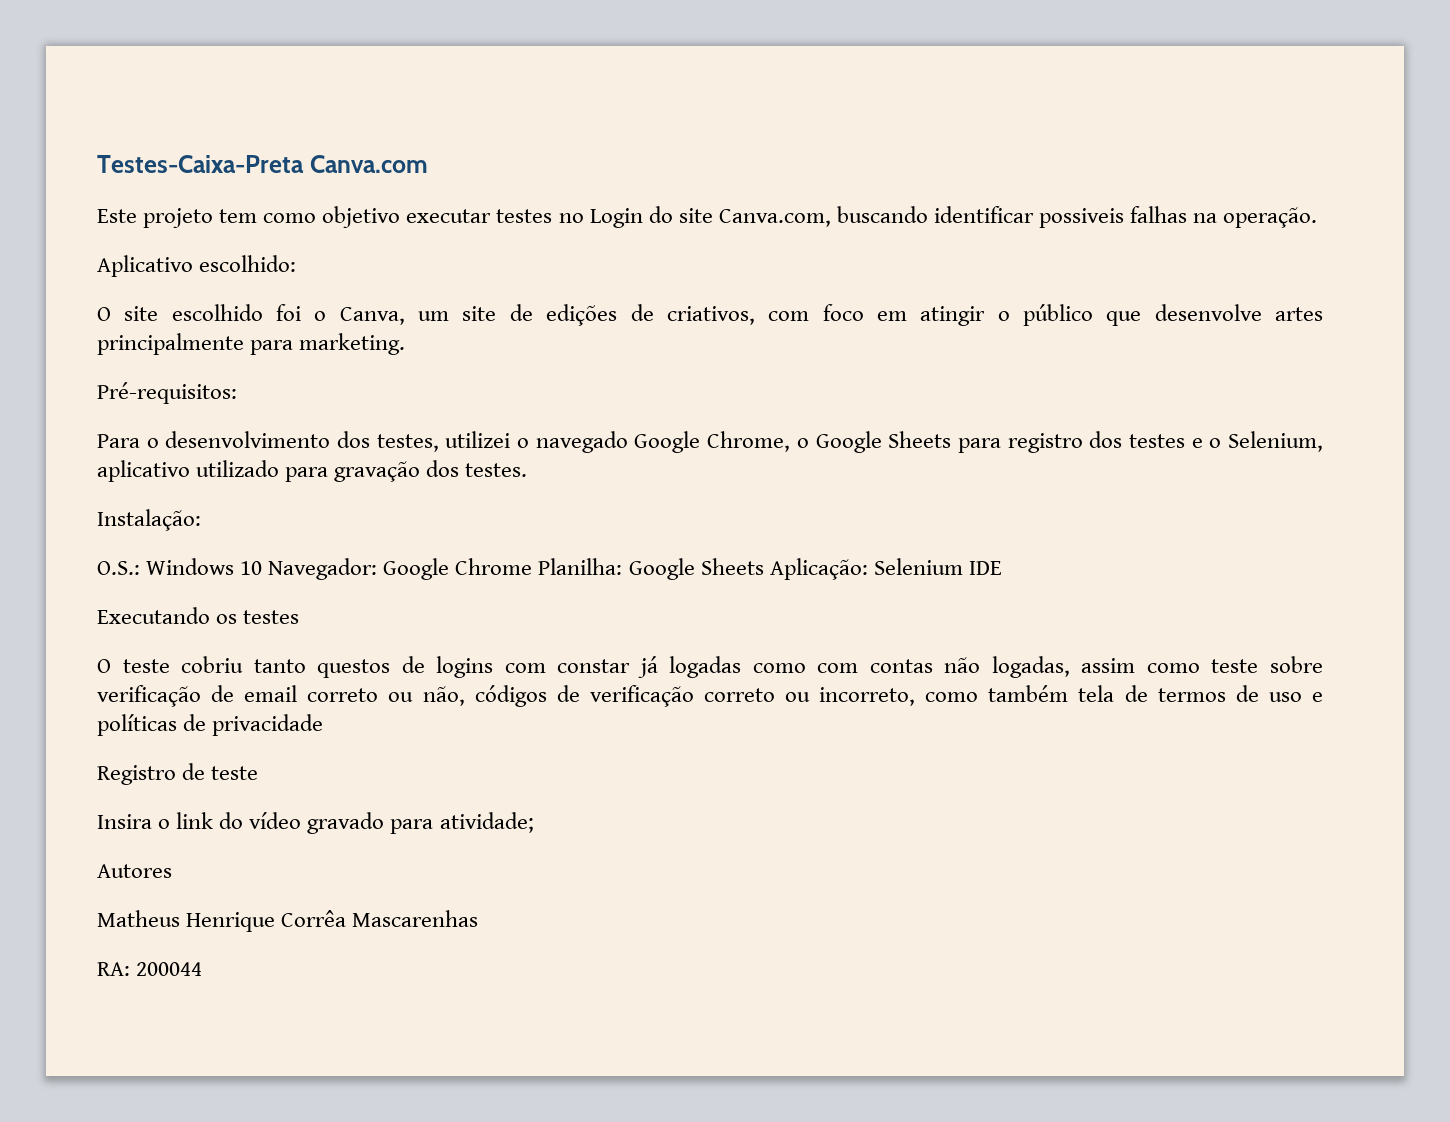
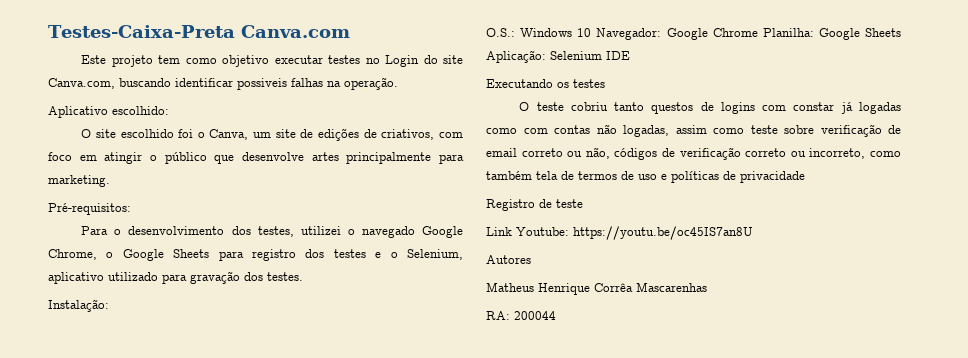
[97,812,534,834] Insira o link do vídeo gravado para atividade; -> [486,226,753,240] Link Youtube: https://youtu.be/oc45IS7an8U

